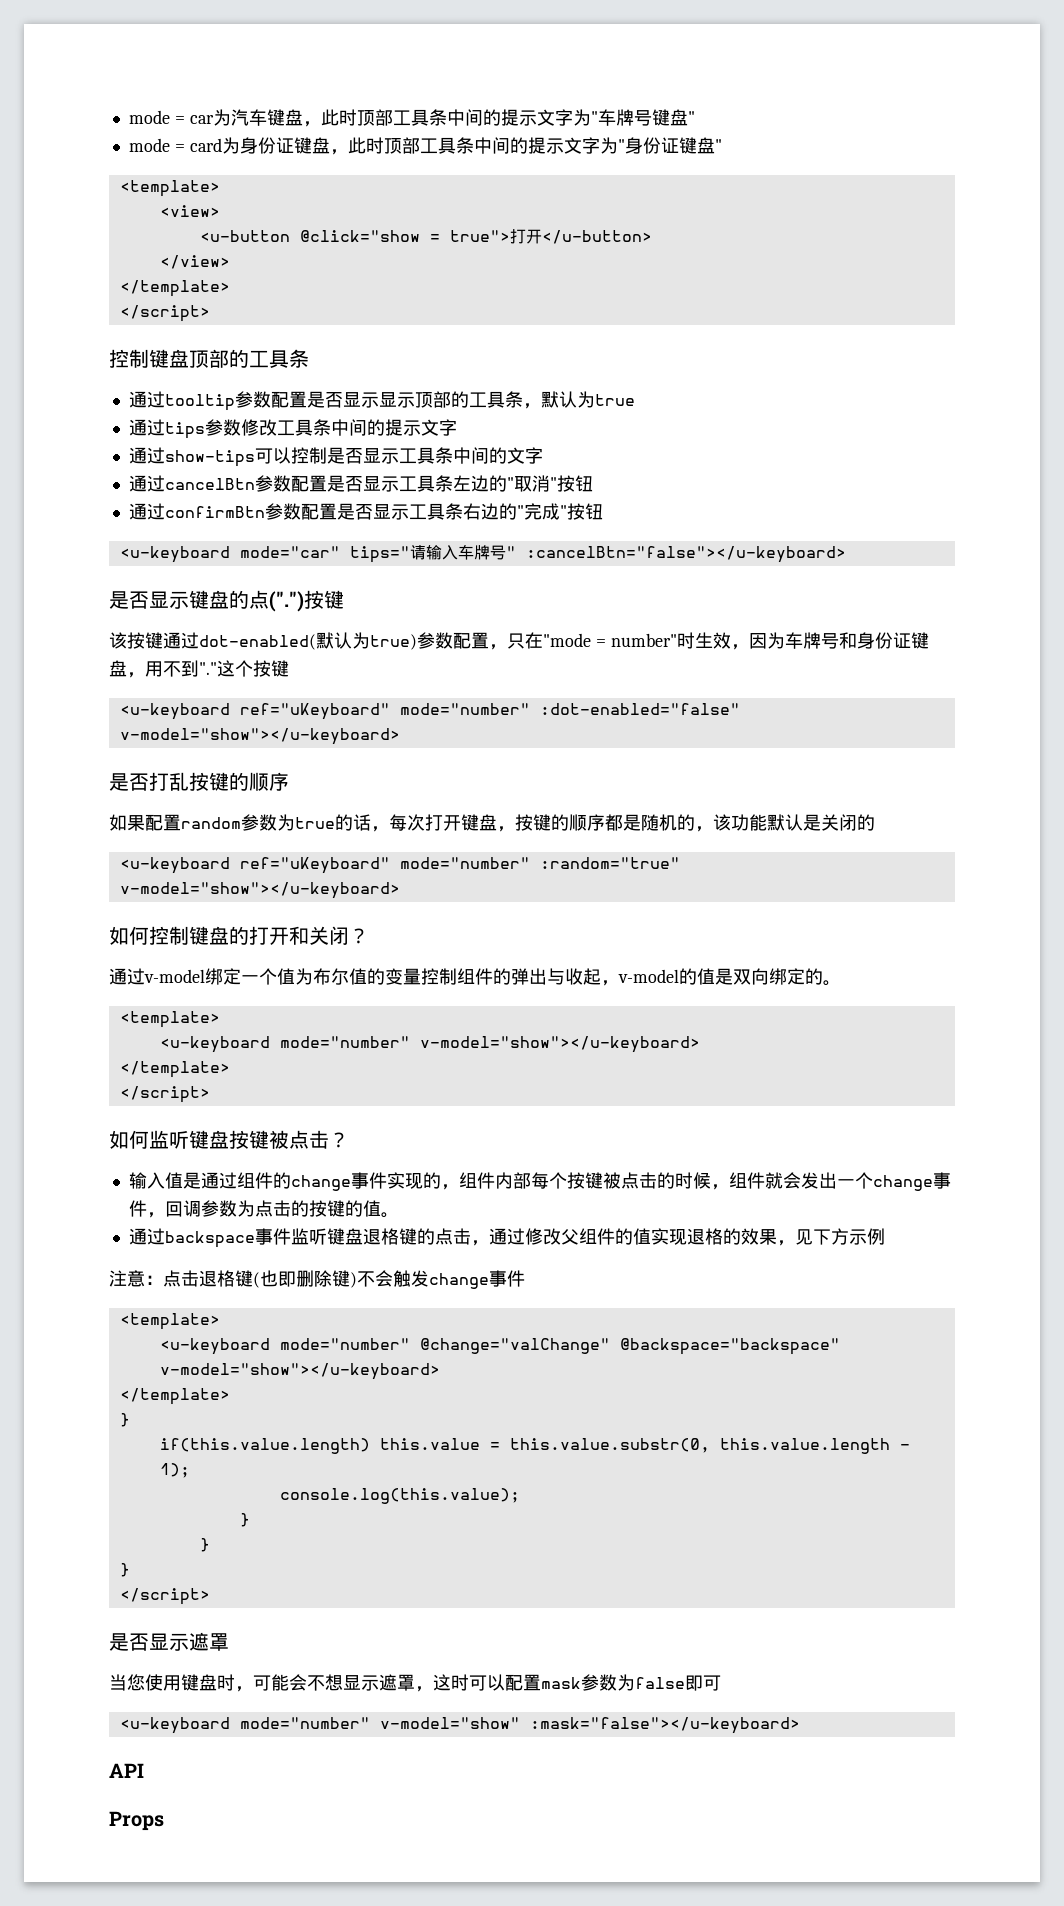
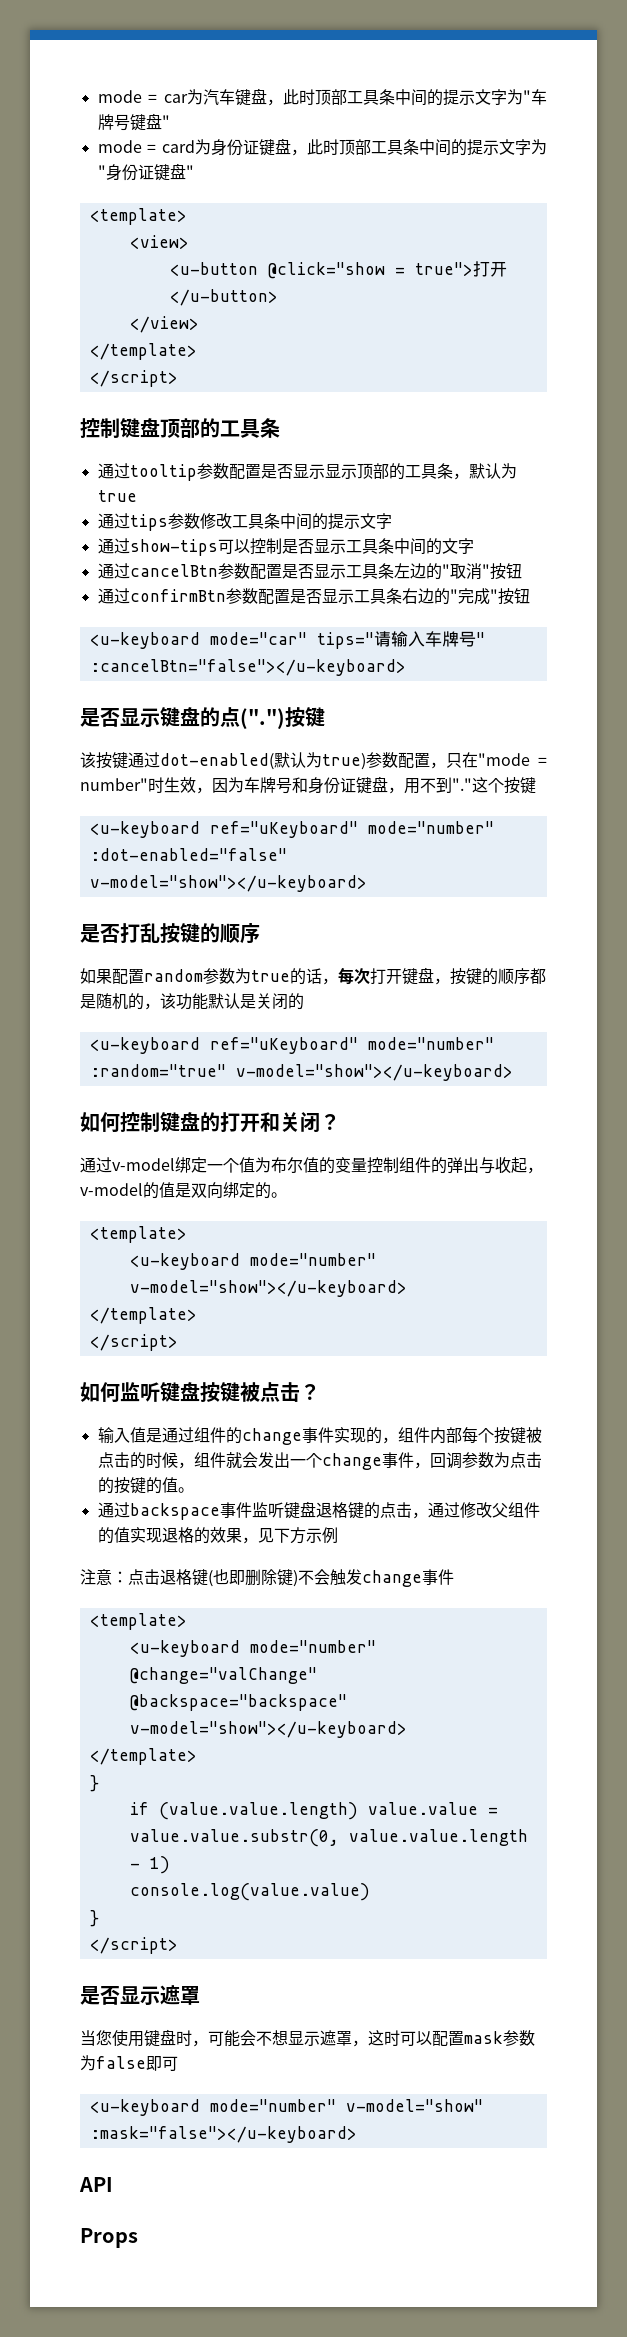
[159,1438,910,1454] [159,1463,190,1478] [279,1488,520,1504] [239,1513,250,1527] [199,1538,210,1552] if(this.value.length) this.value = this.value.substr(0, this.value.length - 1); // console.log(this.value); // } // } -> [129,1802,498,1820] [129,1829,528,1847] [129,1856,170,1874] [129,1883,370,1901] if (value.value.length) value.value = value.value.substr(0, value.value.length - 1) // console.log(value.value)

